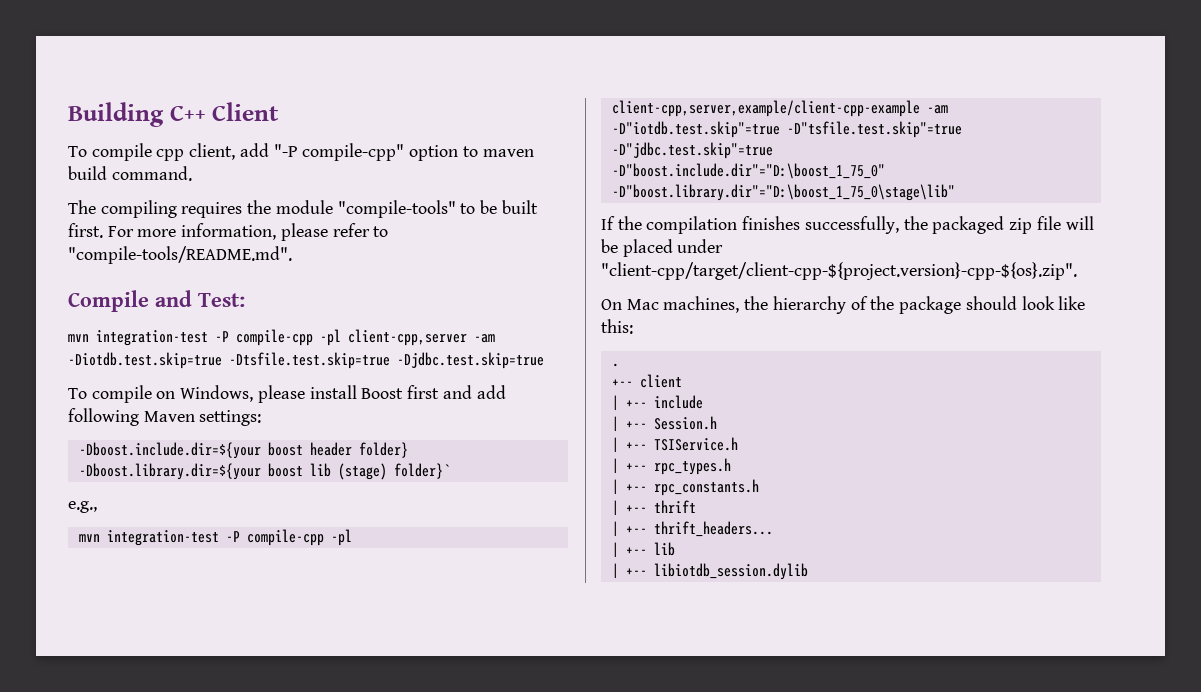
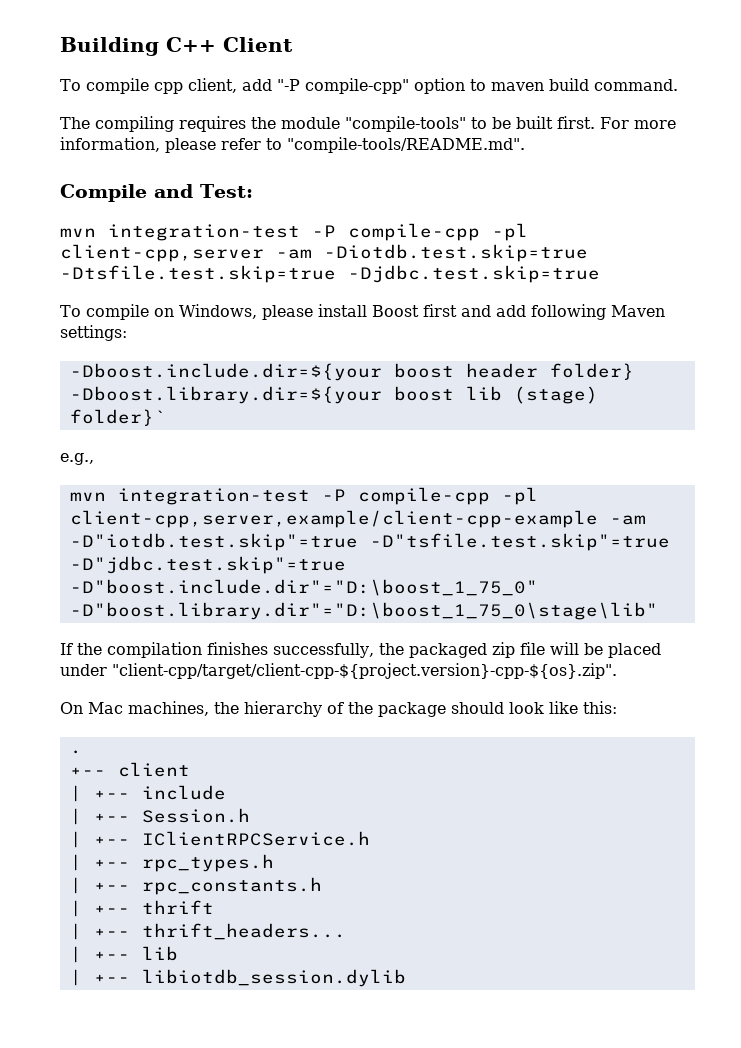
[653,437,738,451] TSIService.h -> [141,831,370,846] IClientRPCService.h

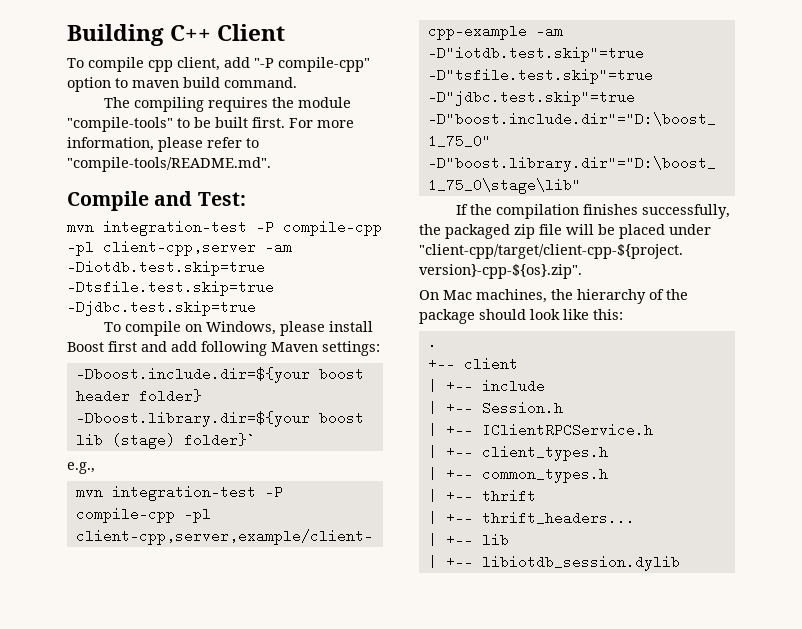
[141,854,274,872] [69,877,322,895] rpc_types.h // | +-- rpc_constants.h -> [481,445,608,461] [427,467,608,483] client_types.h // | +-- common_types.h

